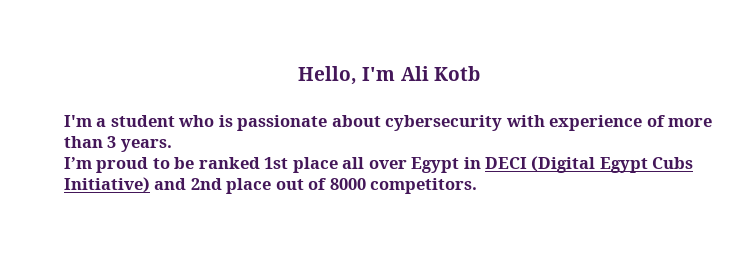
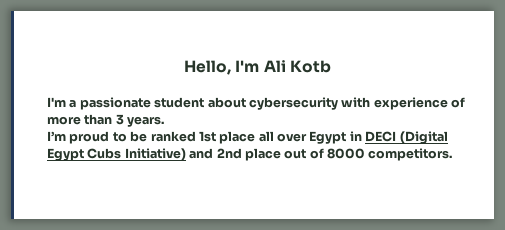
[110,115,328,131] student who is passionate -> [79,97,205,110] passionate student

